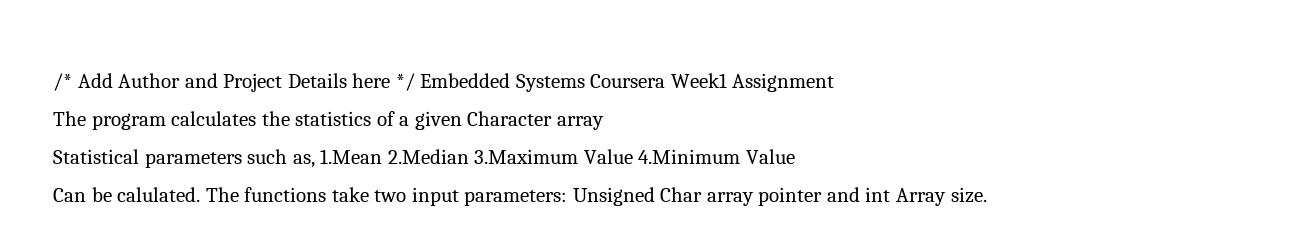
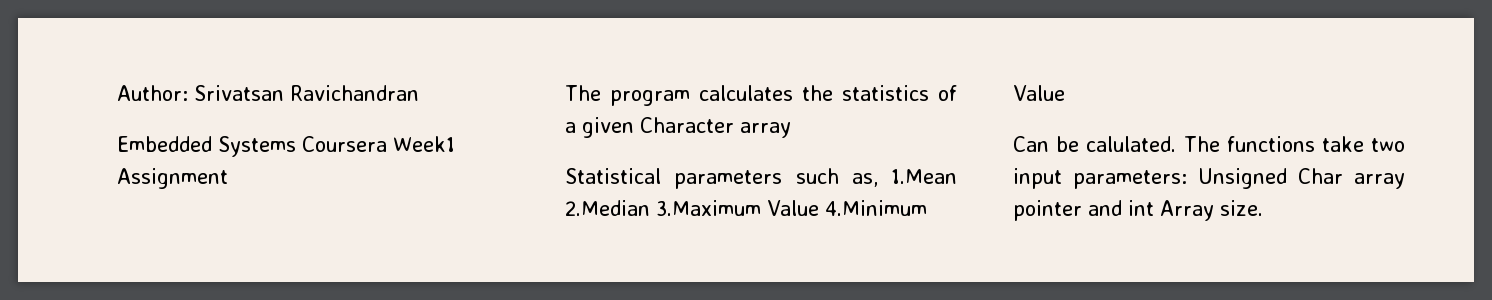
[53,73,415,92] /* Add Author and Project Details here */ -> [117,85,419,101] Author: Srivatsan Ravichandran //

